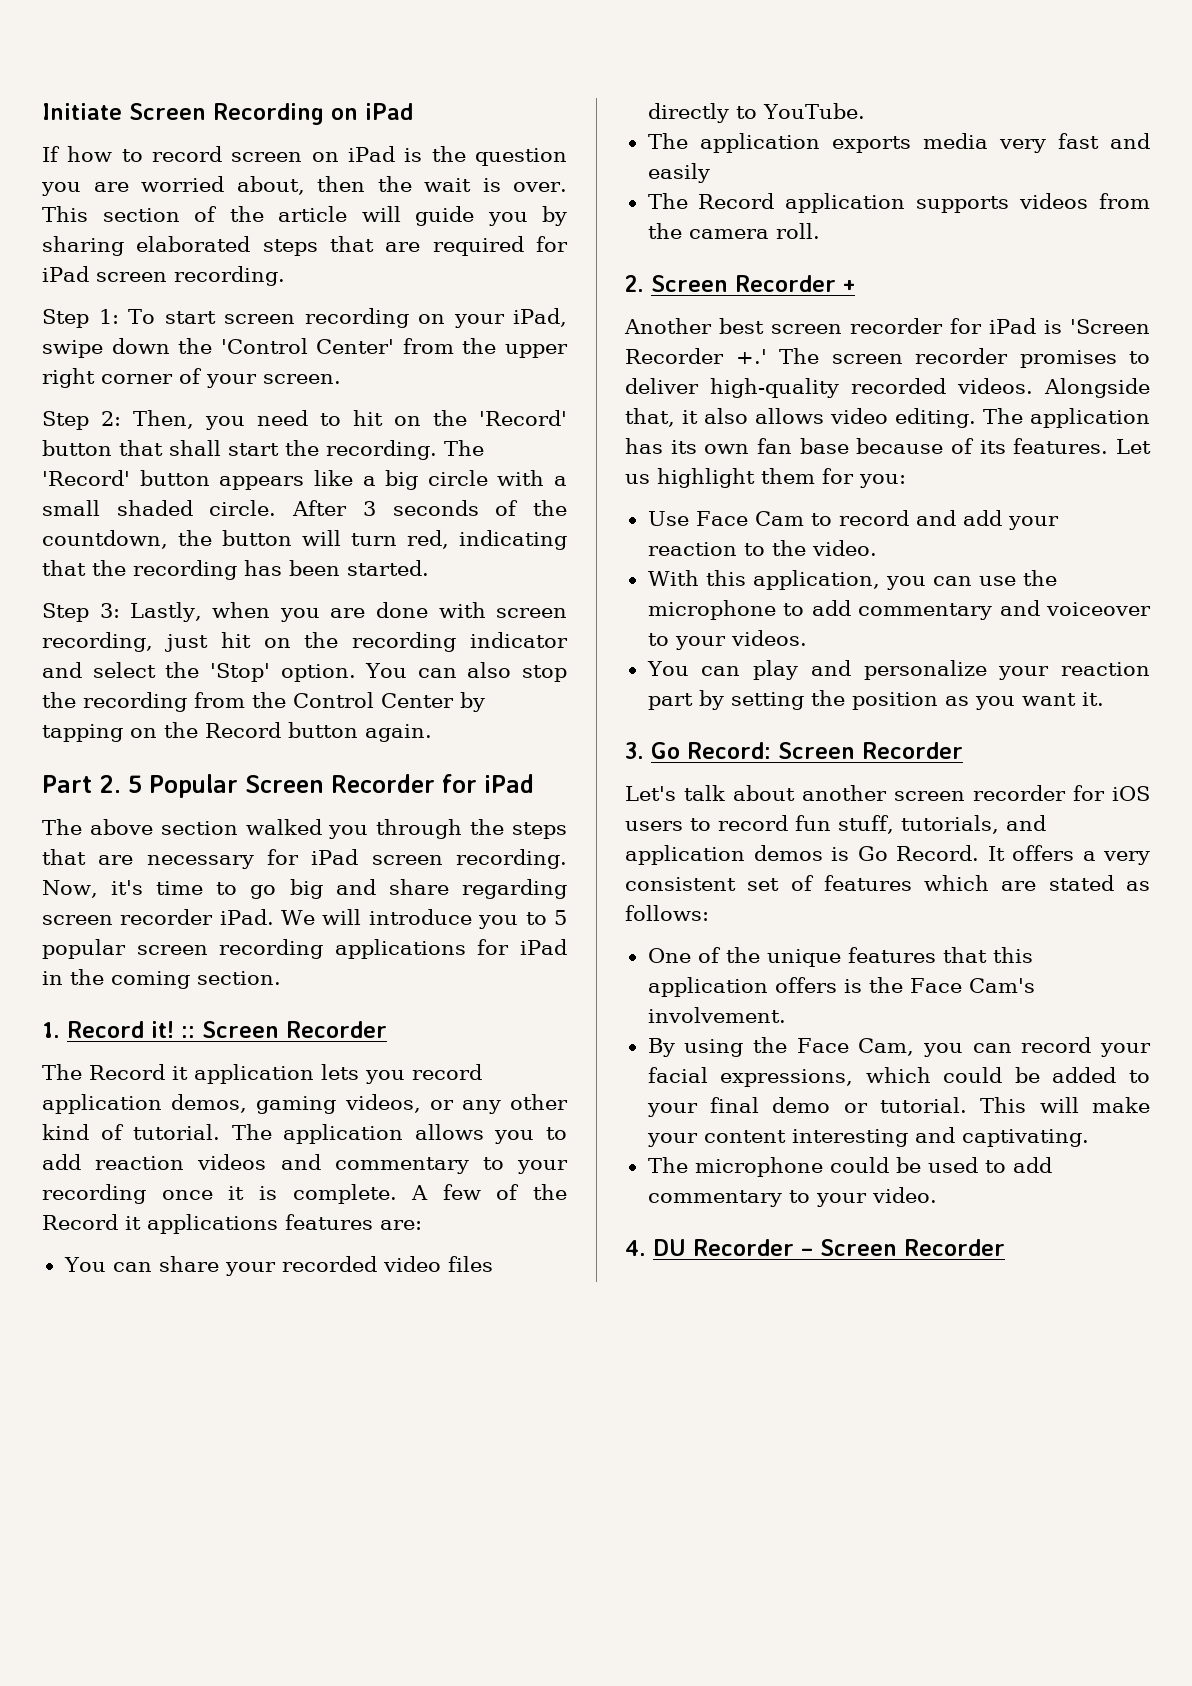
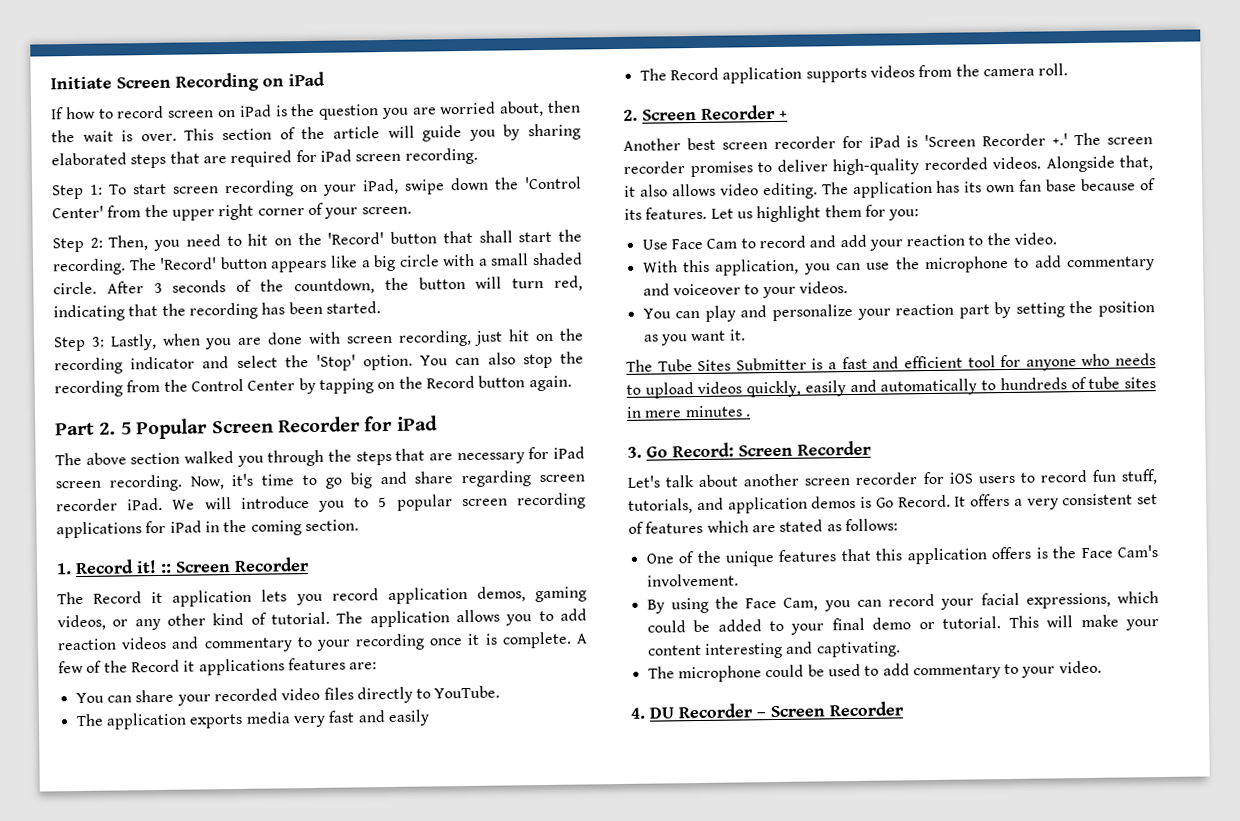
(1104, 699) none -> [626,353,1156,372] [626,376,1156,399] [626,405,751,418] // The Tube Sites Submitter is a fast and efficient tool for anyone who needs to upload videos quickly, easily and automatically to hundreds of tube sites in mere minutes .

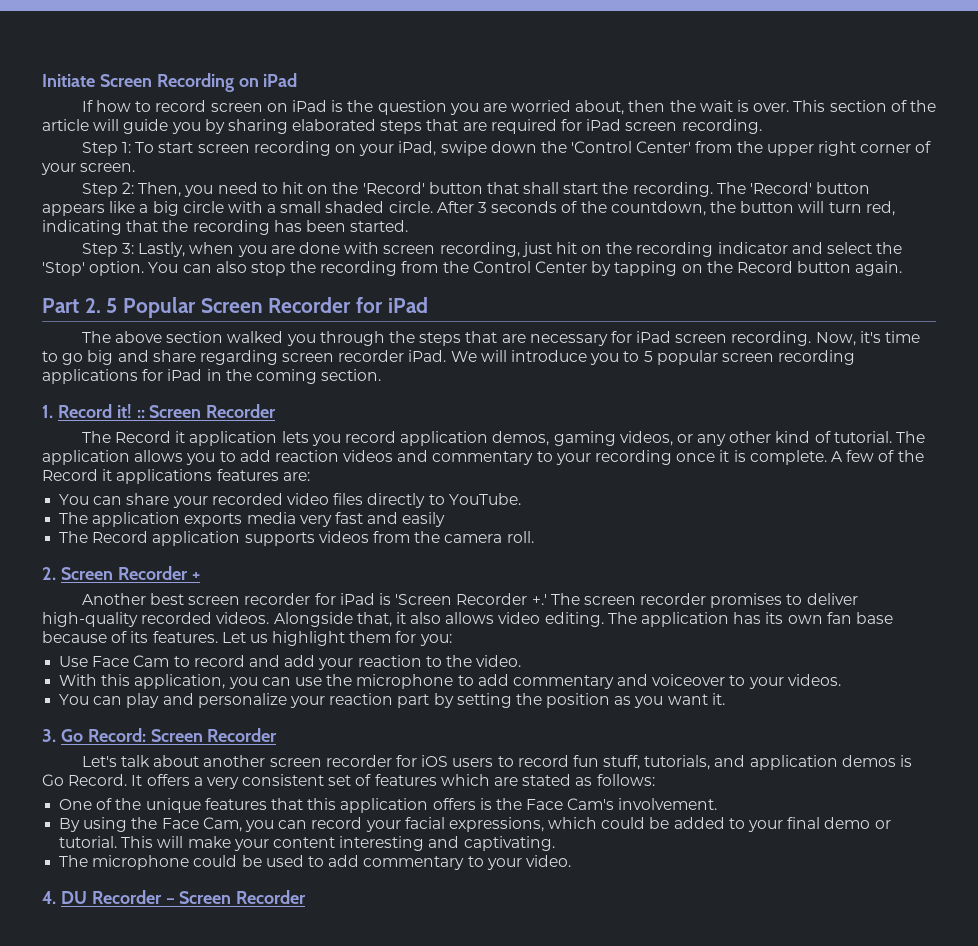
[626,353,1156,372] [626,376,1156,399] [626,405,751,418] // The Tube Sites Submitter is a fast and efficient tool for anyone who needs to upload videos quickly, easily and automatically to hundreds of tube sites in mere minutes . -> (725, 699) none

